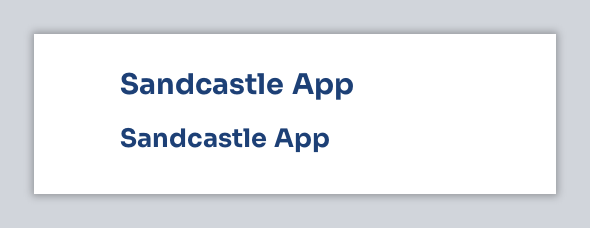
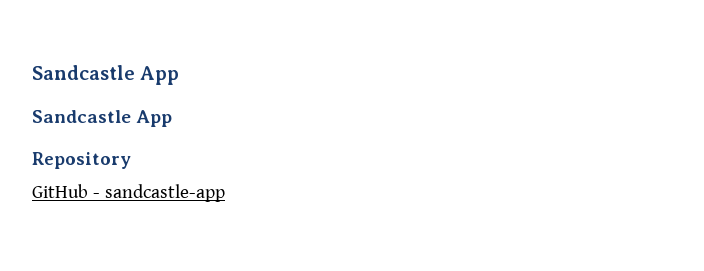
(330, 140) none -> [32,152,131,169] [32,184,225,202] // Repository // GitHub - sandcastle-app

